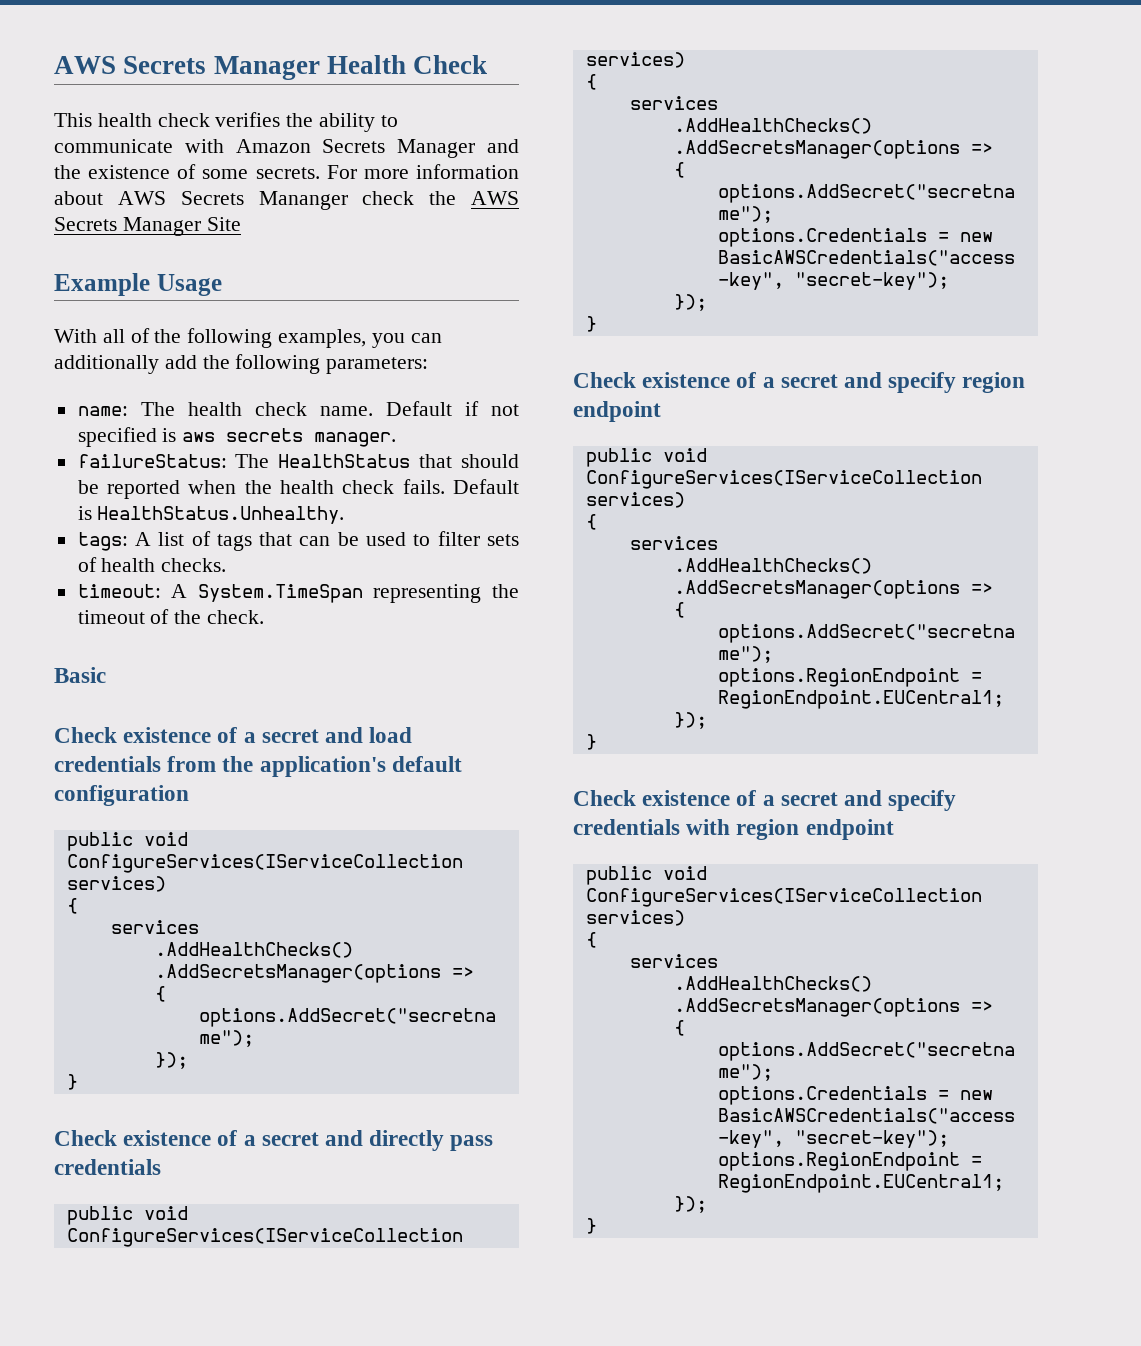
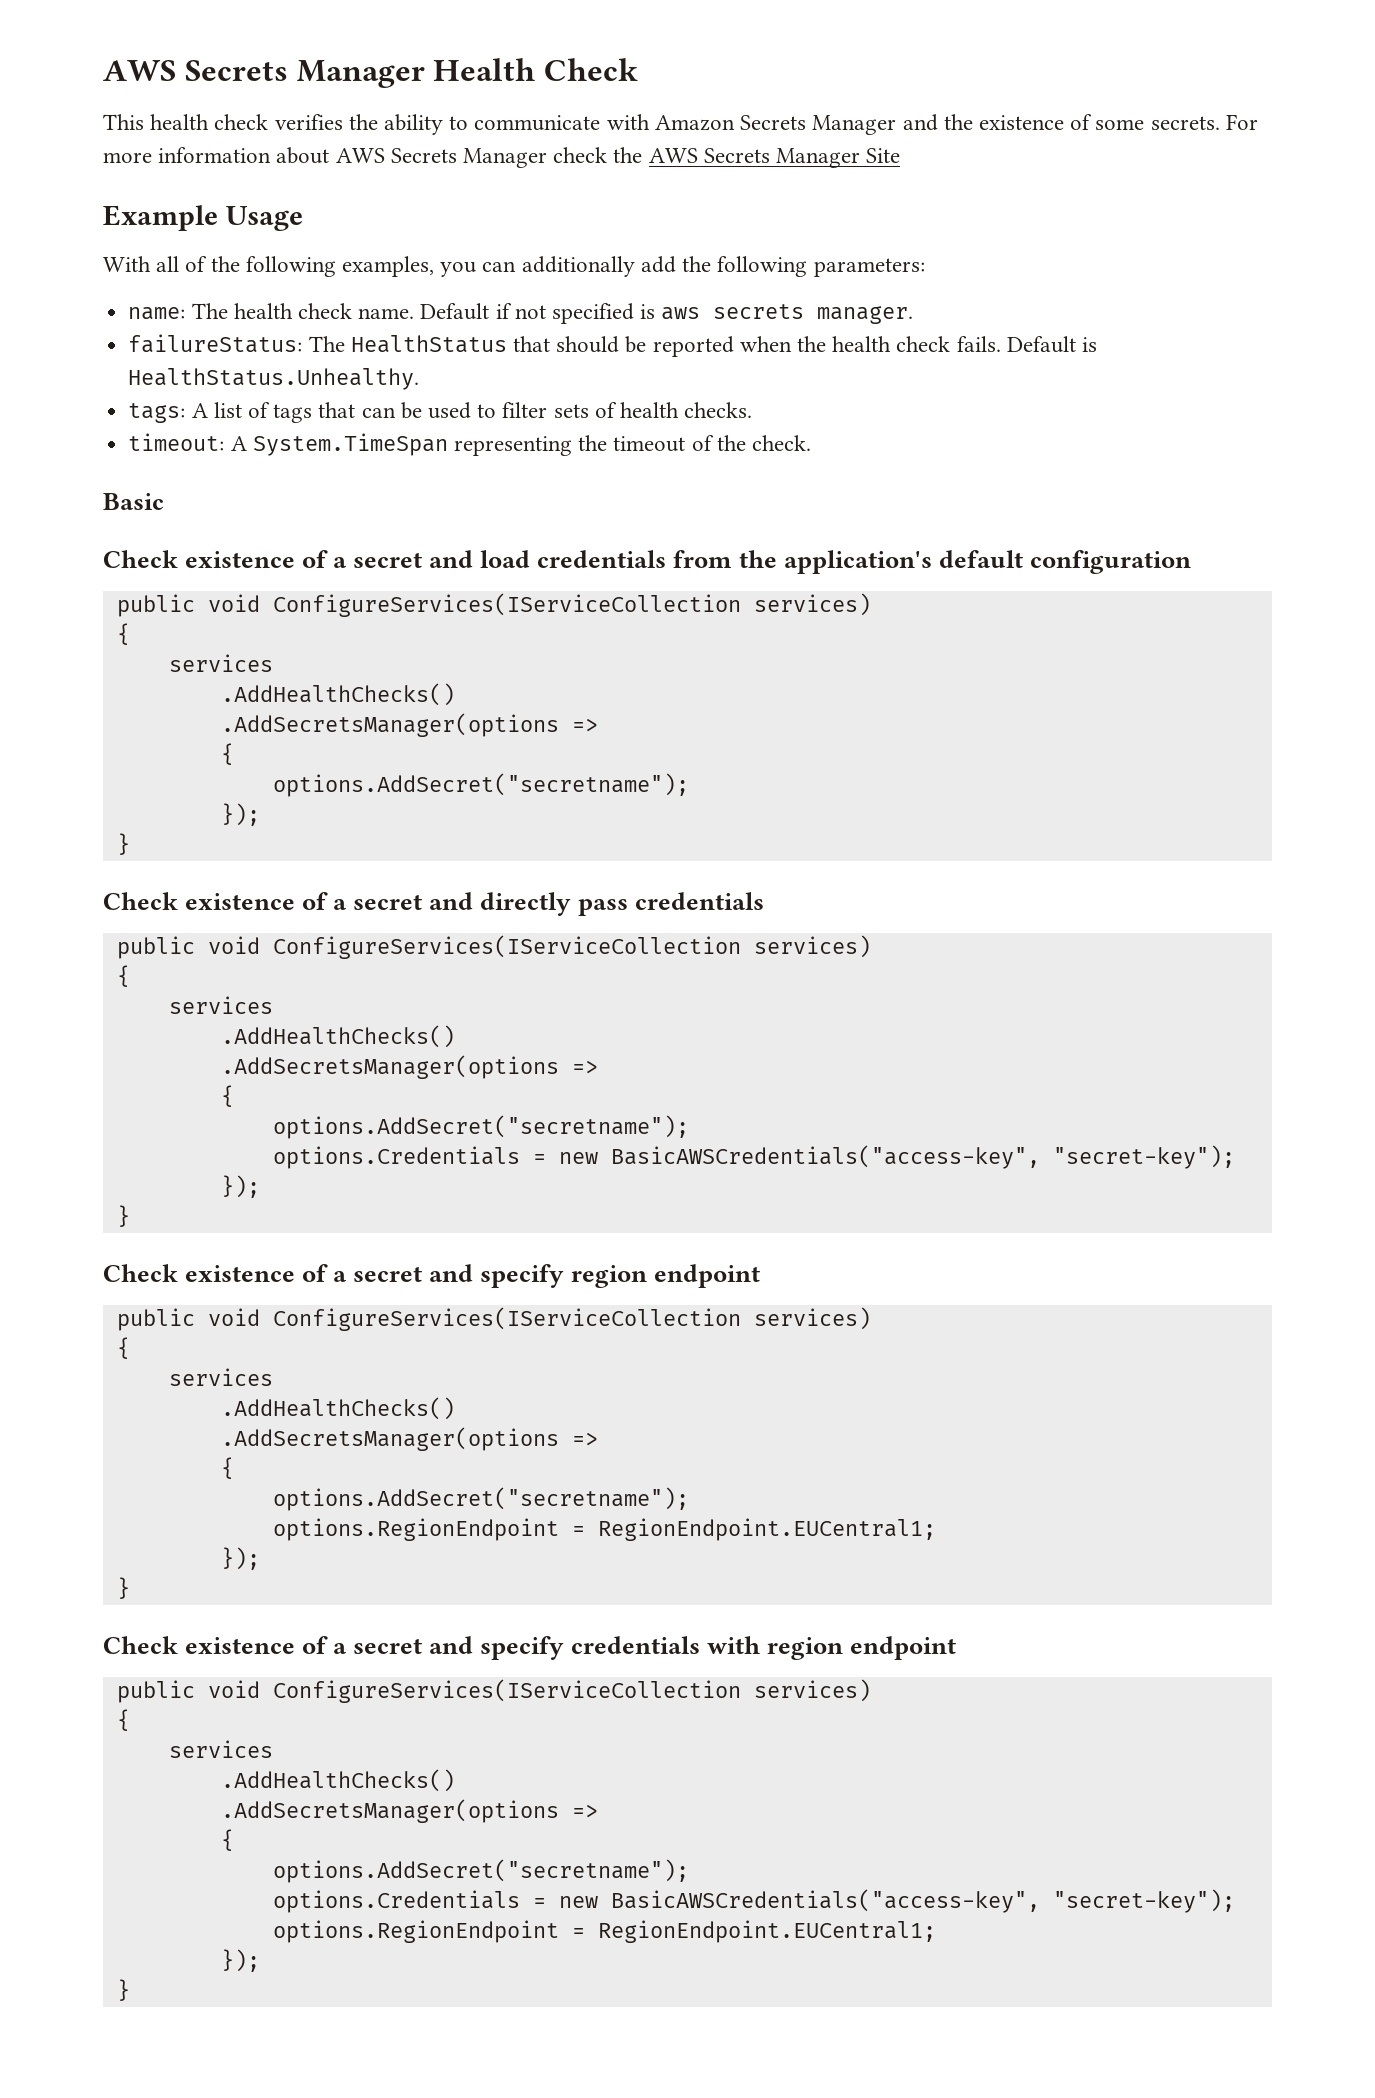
[258,191,348,210] Mananger -> [463,148,548,168] Manager

